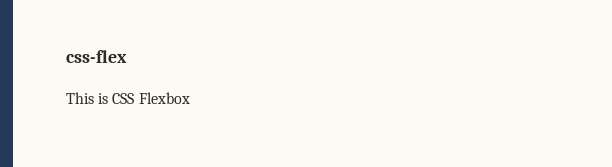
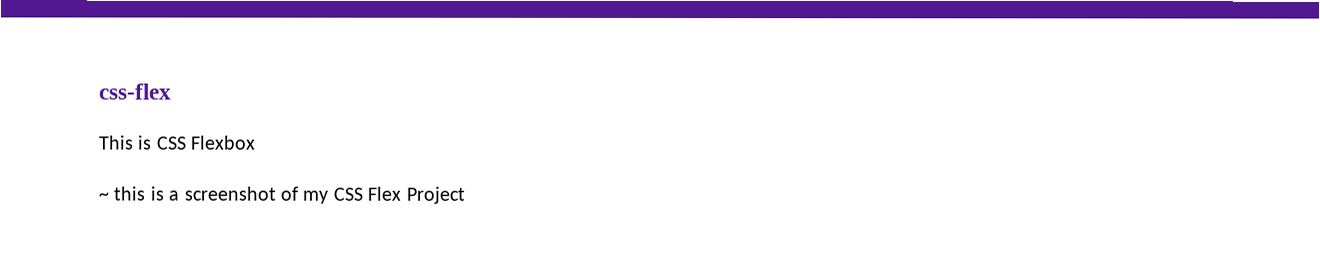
(190, 98) none -> [98,186,465,204] // ~ this is a screenshot of my CSS Flex Project

